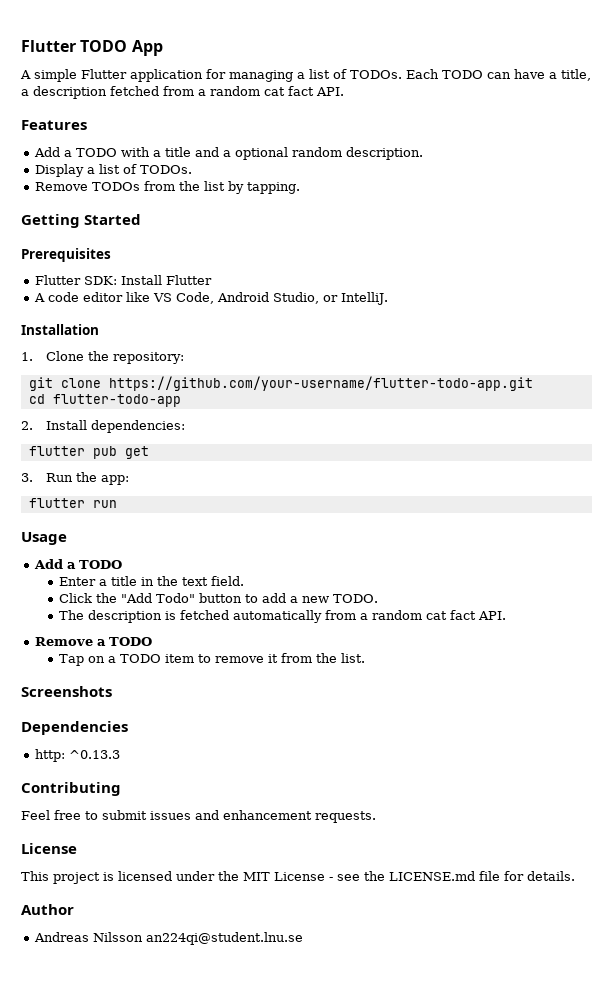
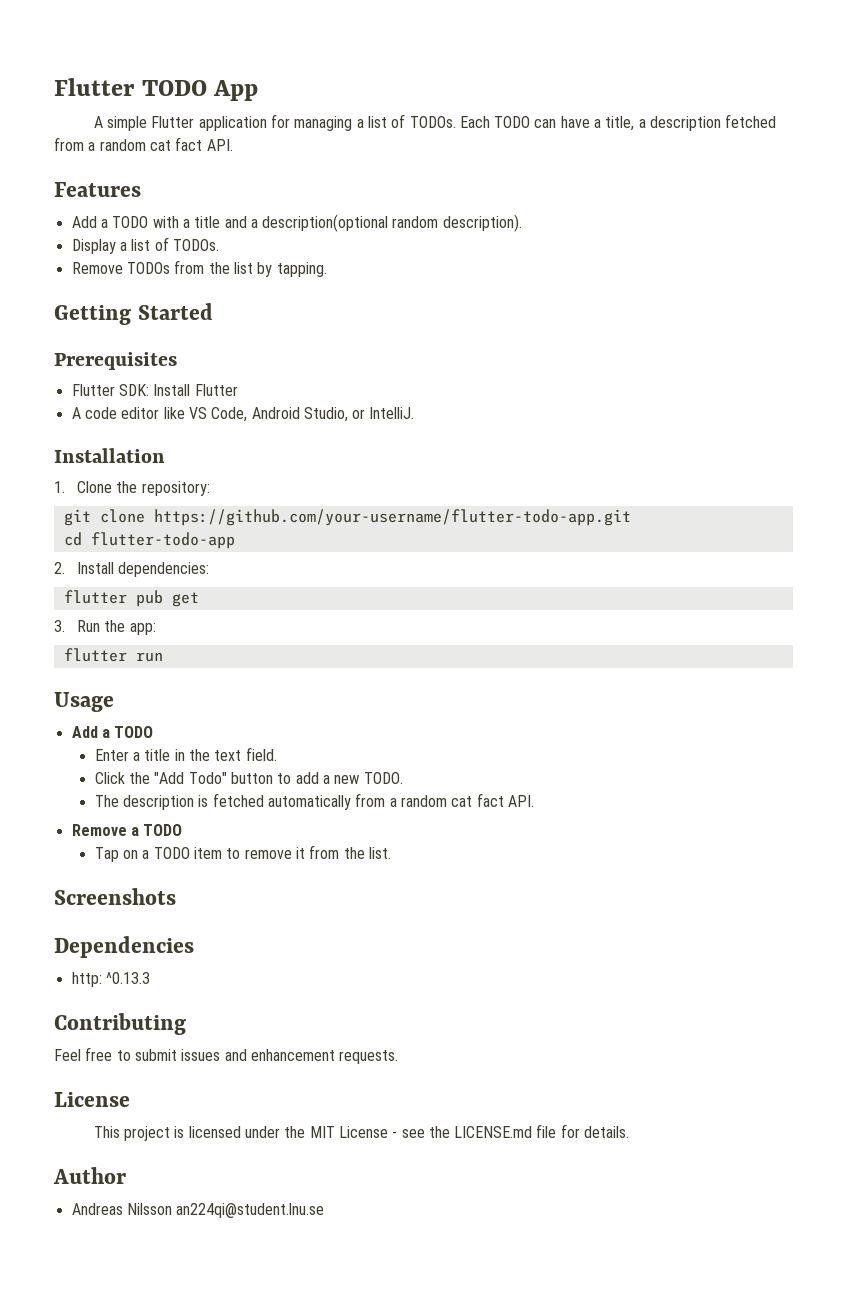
[234,147,423,160] optional random description. -> [262,214,522,232] description(optional random description).

